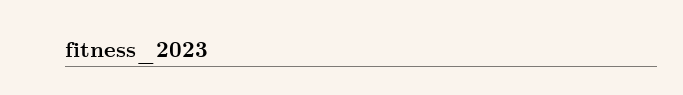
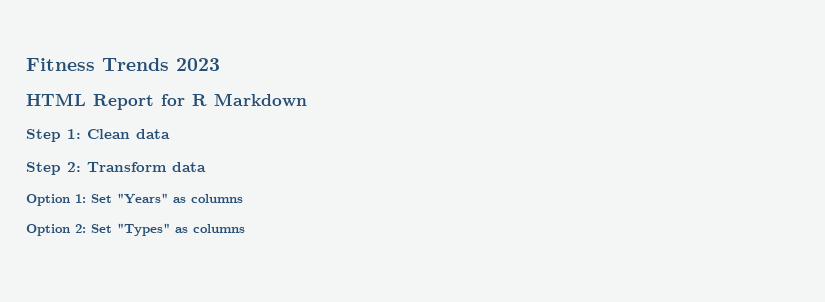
[65,42,208,64] fitness_2023 -> [26,58,220,71] [26,93,307,110] [26,129,170,142] [26,162,206,175] [26,193,243,206] [26,223,245,236] Fitness Trends 2023 // HTML Report for R Markdown // Step 1: Clean data // Step 2: Transform data // Option 1: Set "Years" as columns // Option 2: Set "Types" as columns

